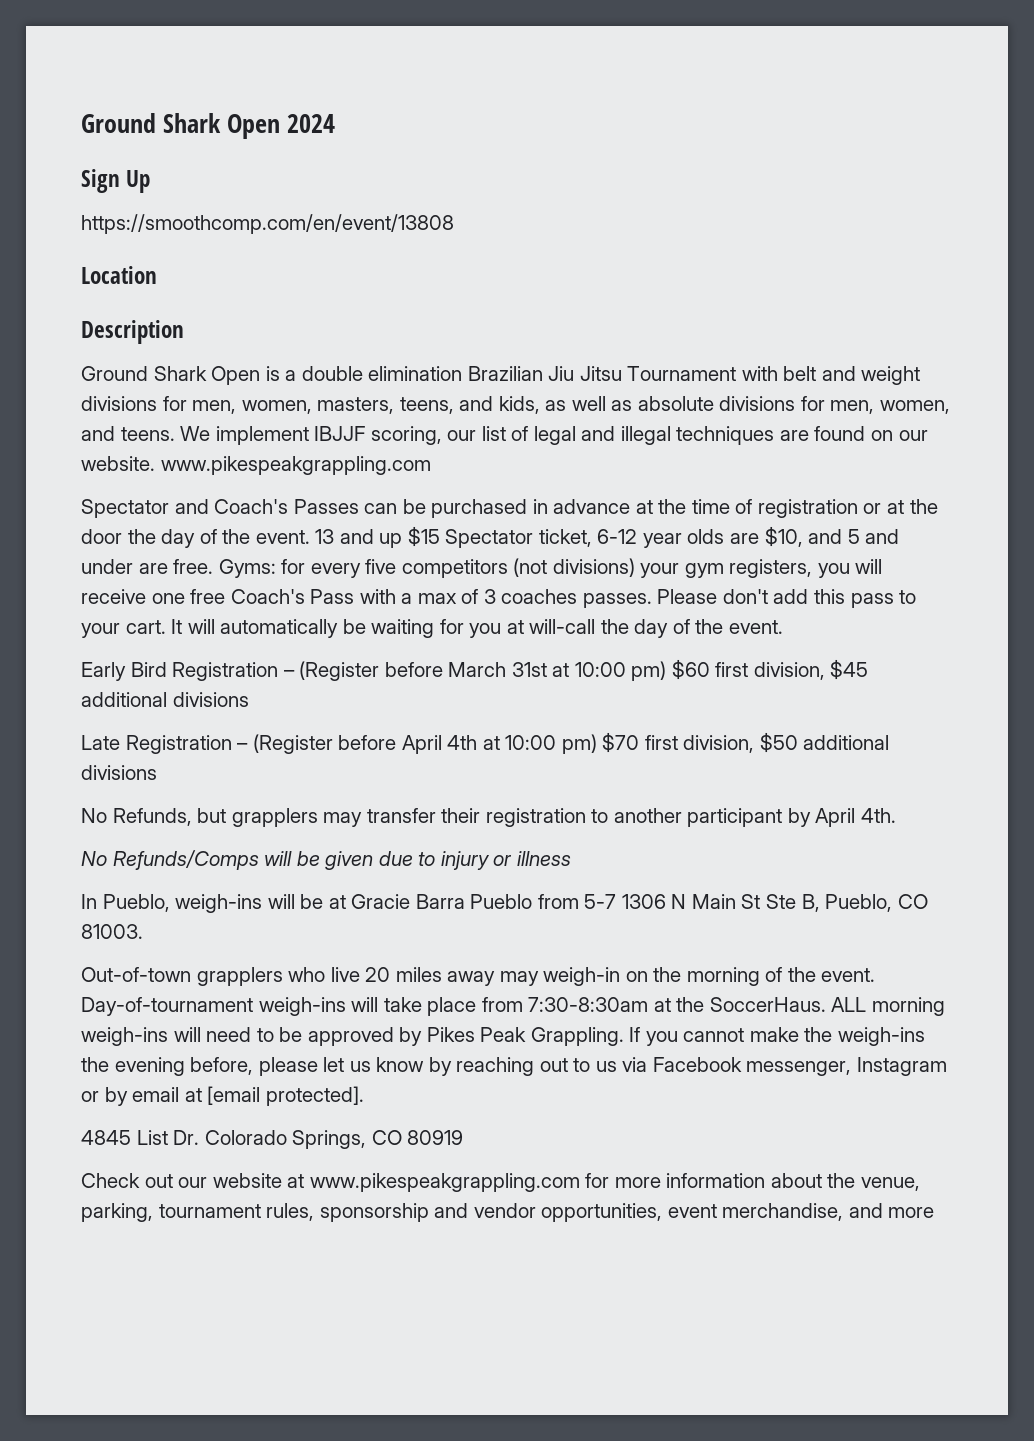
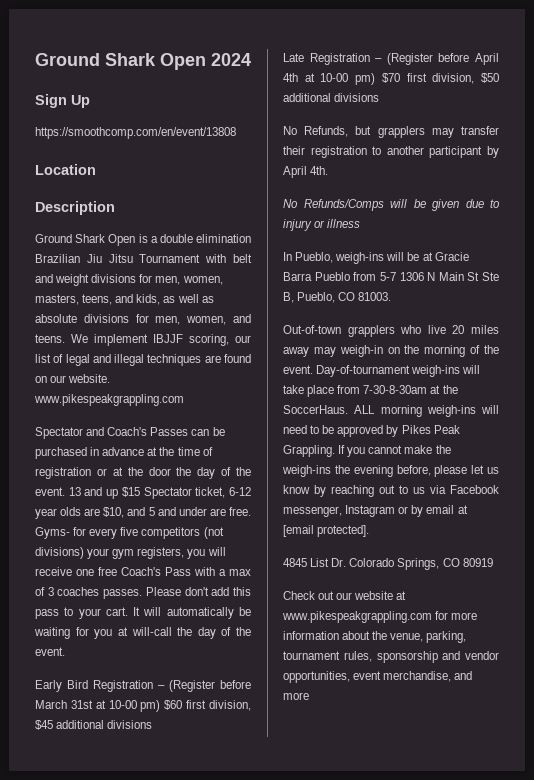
[218,559,276,578] Gyms: -> [35,527,70,539] Gyms-
[574,662,626,677] 10:00 -> [108,700,137,709] 10-00
[505,735,557,750] 10:00 -> [320,73,349,82] 10-00
[528,997,649,1012] 7:30-8:30am -> [363,385,428,394] 7-30-8-30am

